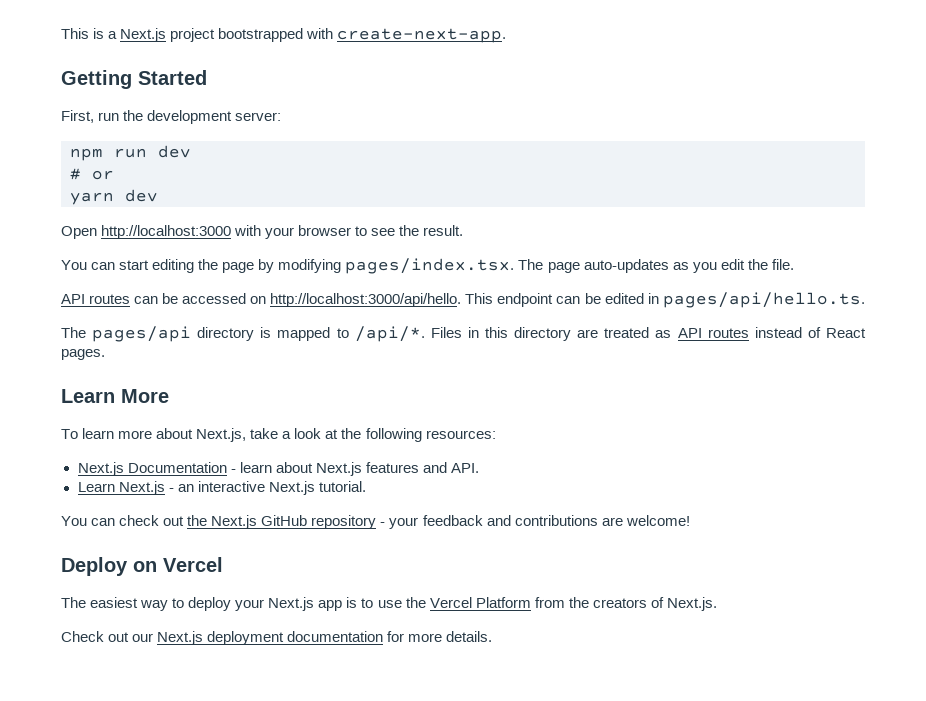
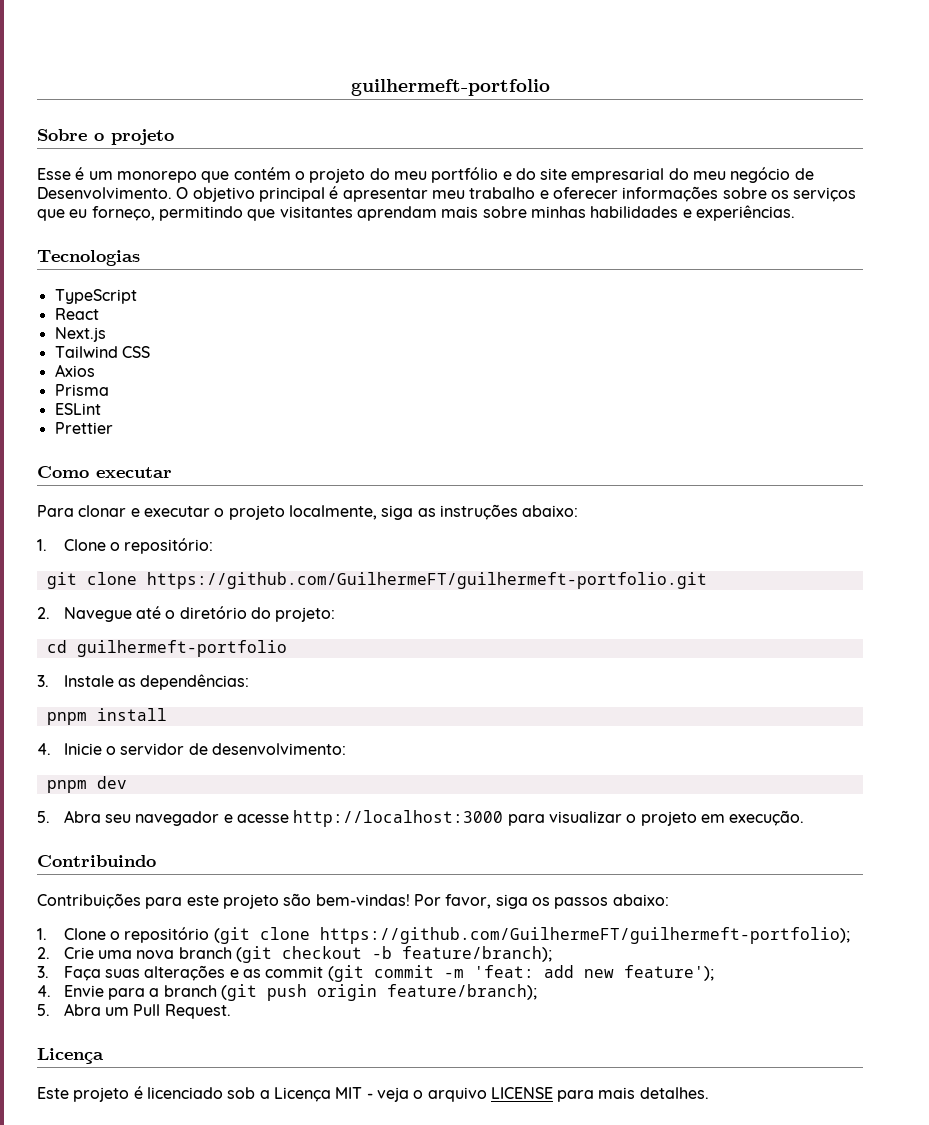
[61,28,507,43] [61,70,207,89] [61,110,282,124] [70,145,191,161] [70,168,114,180] [70,189,158,205] [61,225,464,239] [61,258,794,274] [61,292,865,308] [61,326,866,342] [61,349,105,360] [61,389,169,403] [61,428,496,442] [77,462,479,476] [77,481,366,495] [61,515,690,529] [61,557,223,576] [61,597,717,611] [61,631,493,645] This is a Next.js project bootstrapped with create-next-app. // Getting Started // First, run the development server: // npm run dev // # or // yarn dev // Open http://localhost:3000 with your browser to see the result. // You can start editing the page by modifying pages/index.tsx. The page auto-updates as you edit the file. // API routes can be accessed on http://localhost:3000/api/hello. This endpoint can be edited in pages/api/hello.ts. // The pages/api directory is mapped to /api/*. Files in this directory are treated as API routes instead of React pages. // Learn More // To learn more about Next.js, take a look at the following resources: // Next.js Documentation - learn about Next.js features and API. // Learn Next.js - an interactive Next.js tutorial. // You can check out the Next.js GitHub repository - your feedback and contributions are welcome! // Deploy on Vercel // The easiest way to deploy your Next.js app is to use the Vercel Platform from the creators of Next.js. // Check out our Next.js deployment documentation for more details. -> [350,79,550,96] [37,129,174,145] [37,167,814,183] [37,186,857,202] [37,205,795,221] [37,250,140,266] [54,289,137,304] [54,308,99,320] [54,327,106,342] [54,346,150,358] [54,364,95,377] [54,384,109,396] [54,403,101,415] [54,422,113,434] [37,466,172,478] [37,504,579,520] [37,538,214,554] [46,572,707,589] [37,606,336,622] [46,640,287,657] [37,674,250,690] [46,708,167,725] [37,743,346,755] [46,776,127,793] [37,810,805,827] [37,855,156,867] [37,893,669,909] [37,927,850,944] [37,946,552,963] [37,965,714,982] [37,984,537,1001] [37,1003,231,1019] [37,1048,104,1064] [37,1086,709,1102] guilhermeft-portfolio // Sobre o projeto // Esse é um monorepo que contém o projeto do meu portfólio e do site empresarial do meu negócio de Desenvolvimento. O objetivo principal é apresentar meu trabalho e oferecer informações sobre os serviços que eu forneço, permitindo que visitantes aprendam mais sobre minhas habilidades e experiências. // Tecnologias // TypeScript // React // Next.js // Tailwind CSS // Axios // Prisma // ESLint // Prettier // Como executar // Para clonar e executar o projeto localmente, siga as instruções abaixo: // 1. Clone o repositório: // git clone https://github.com/GuilhermeFT/guilhermeft-portfolio.git // 2. Navegue até o diretório do projeto: // cd guilhermeft-portfolio // 3. Instale as dependências: // pnpm install // 4. Inicie o servidor de desenvolvimento: // pnpm dev // 5. Abra seu navegador e acesse http://localhost:3000 para visualizar o projeto em execução. // Contribuindo // Contribuições para este projeto são bem-vindas! Por favor, siga os passos abaixo: // 1. Clone o repositório (git clone https://github.com/GuilhermeFT/guilhermeft-portfolio); // 2. Crie uma nova branch (git checkout -b feature/branch); // 3. Faça suas alterações e as commit (git commit -m 'feat: add new feature'); // 4. Envie para a branch (git push origin feature/branch); // 5. Abra um Pull Request. // Licença // Este projeto é licenciado sob a Licença MIT - veja o arquivo LICENSE para mais detalhes.

